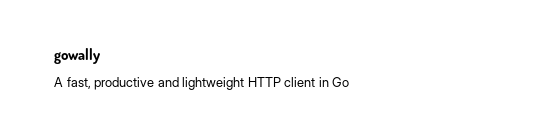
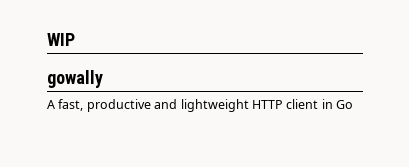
(54, 56) none -> [47,33,75,46] WIP //

